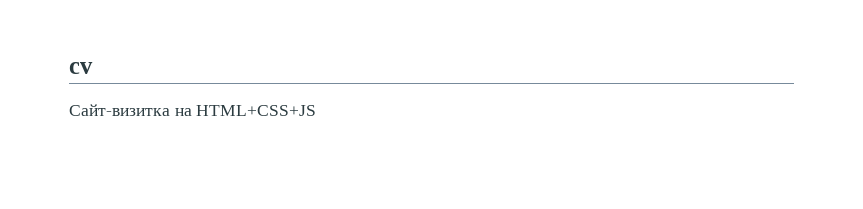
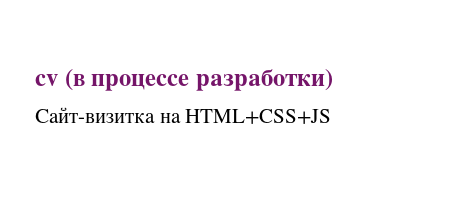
(93, 68) none -> [64,69,333,91] (в процессе разработки)

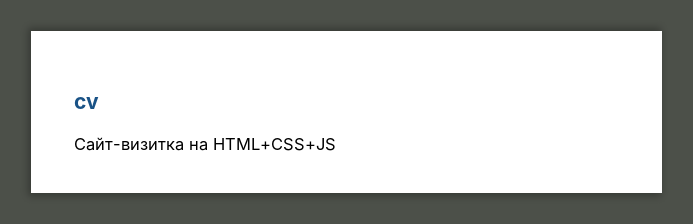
[64,69,333,91] (в процессе разработки) -> (99, 103) none

